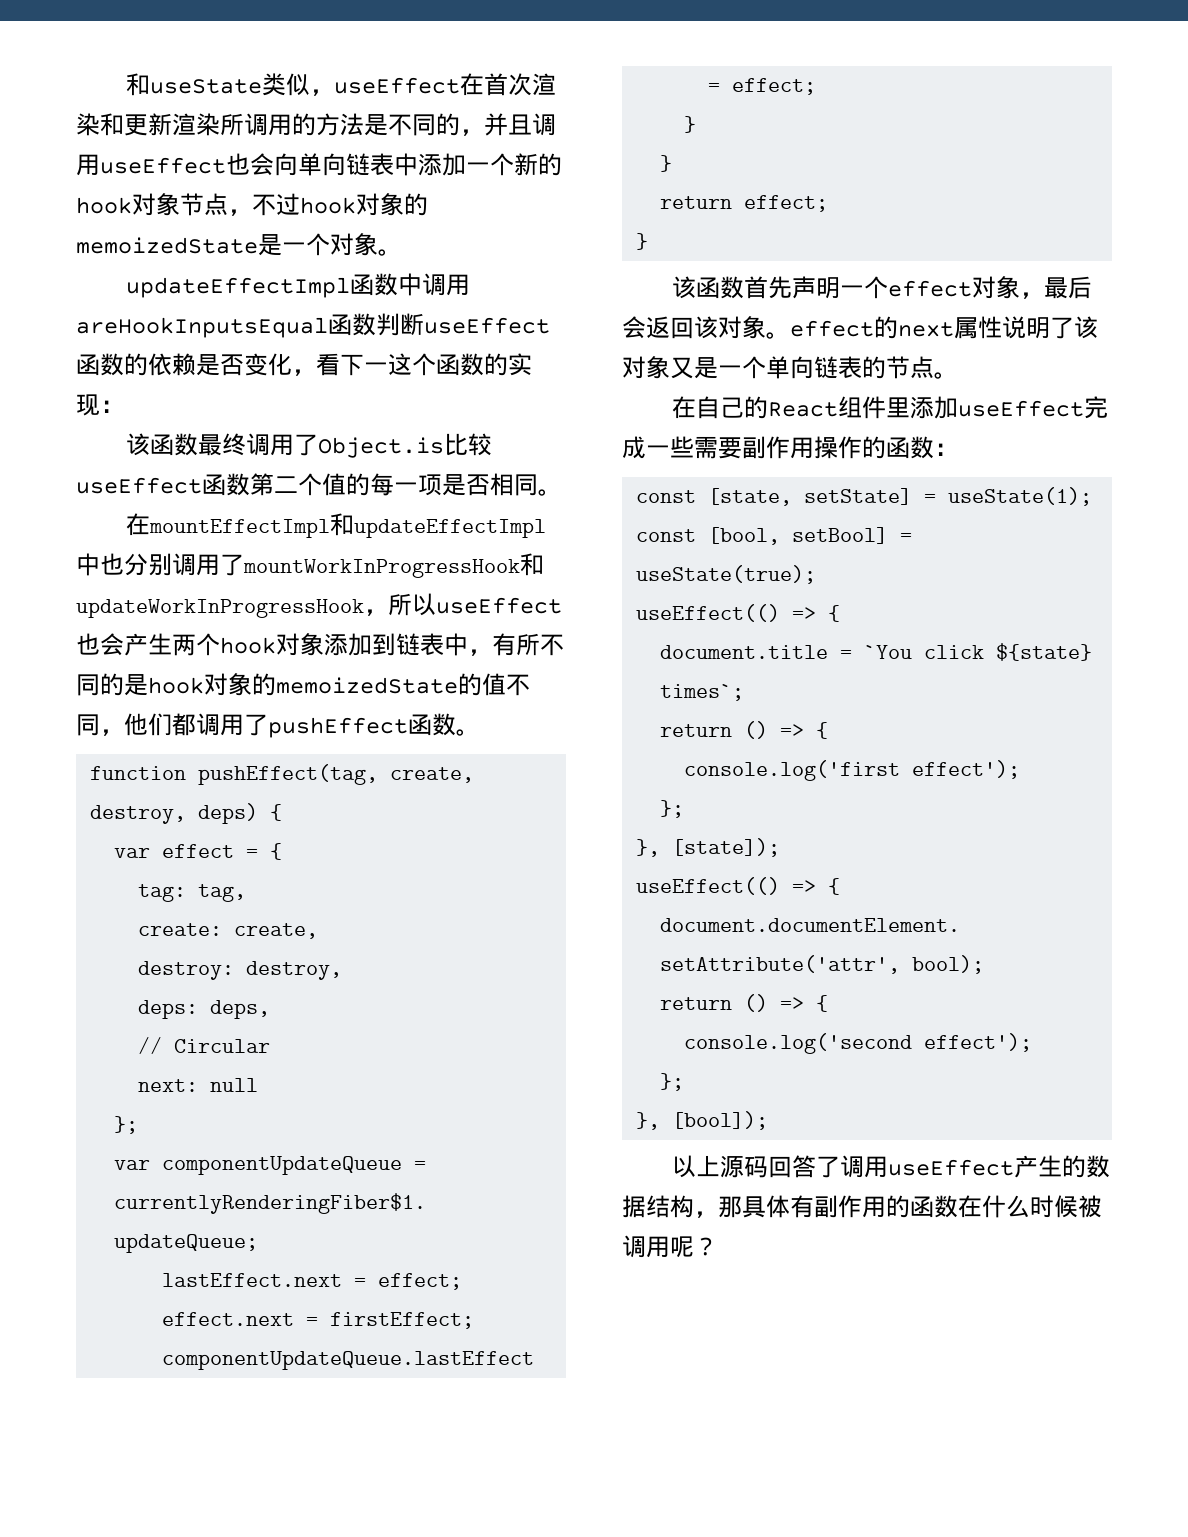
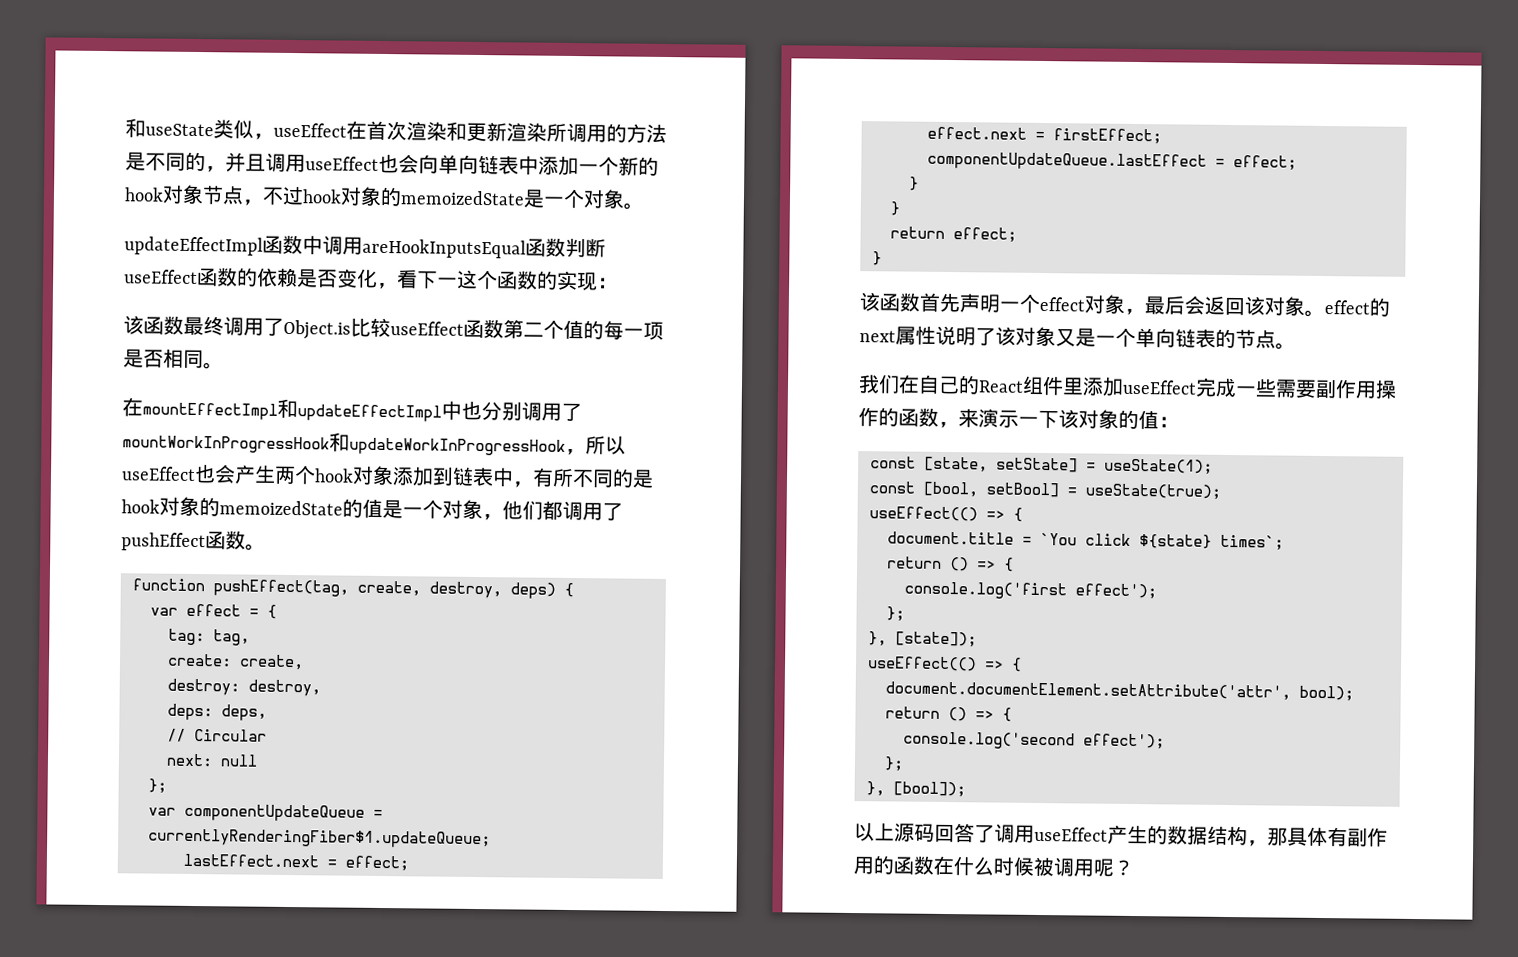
[506,674,530,696] [76,714,100,736] 不同 -> [382,499,483,520] 是一个对象
(958, 375) none -> [858,374,900,394] 我们
(934, 447) none -> [938,408,1159,430] ，来演示一下该对象的值

